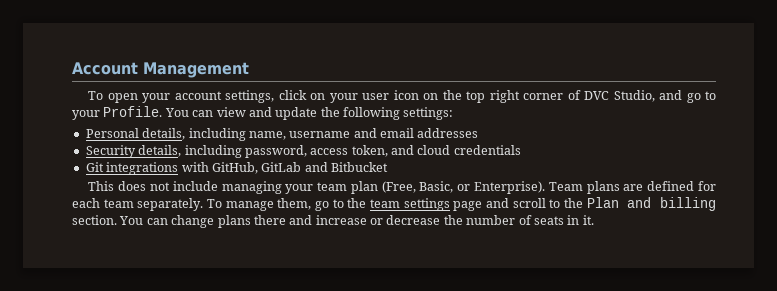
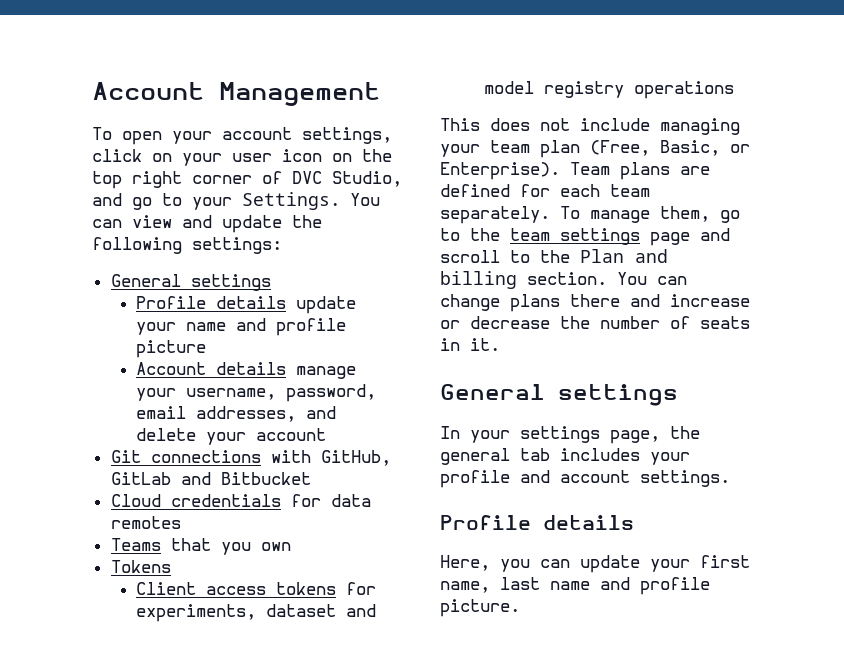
[103,106,163,117] Profile. -> [242,192,340,210] Settings.
[85,128,479,141] [85,145,521,158] Personal details, including name, username and email addresses // Security details, including password, access token, and cloud credentials -> [110,274,271,291] [136,296,357,314] [136,318,347,336] [136,340,207,358] [136,362,357,379] [136,384,377,402] [136,406,337,422] [136,428,327,445] General settings // Profile details update your name and profile picture // Account details manage your username, password, email addresses, and delete your account
[106,162,179,175] integrations -> [150,450,261,463] connections
(388, 167) none -> [110,494,371,507] [110,516,181,529] [110,538,291,555] [110,560,171,573] [136,582,377,595] [136,604,377,622] [484,81,735,99] // Cloud credentials for data remotes // Teams that you own // Tokens // Client access tokens for experiments, dataset and model registry operations
(594, 220) none -> [440,384,678,406] [440,426,700,444] [440,448,690,465] [440,470,730,488] [440,515,634,530] [440,555,750,573] [440,577,710,595] [440,599,520,617] // General settings // In your settings page, the general tab includes your profile and account settings. // Profile details // Here, you can update your first name, last name and profile picture.

